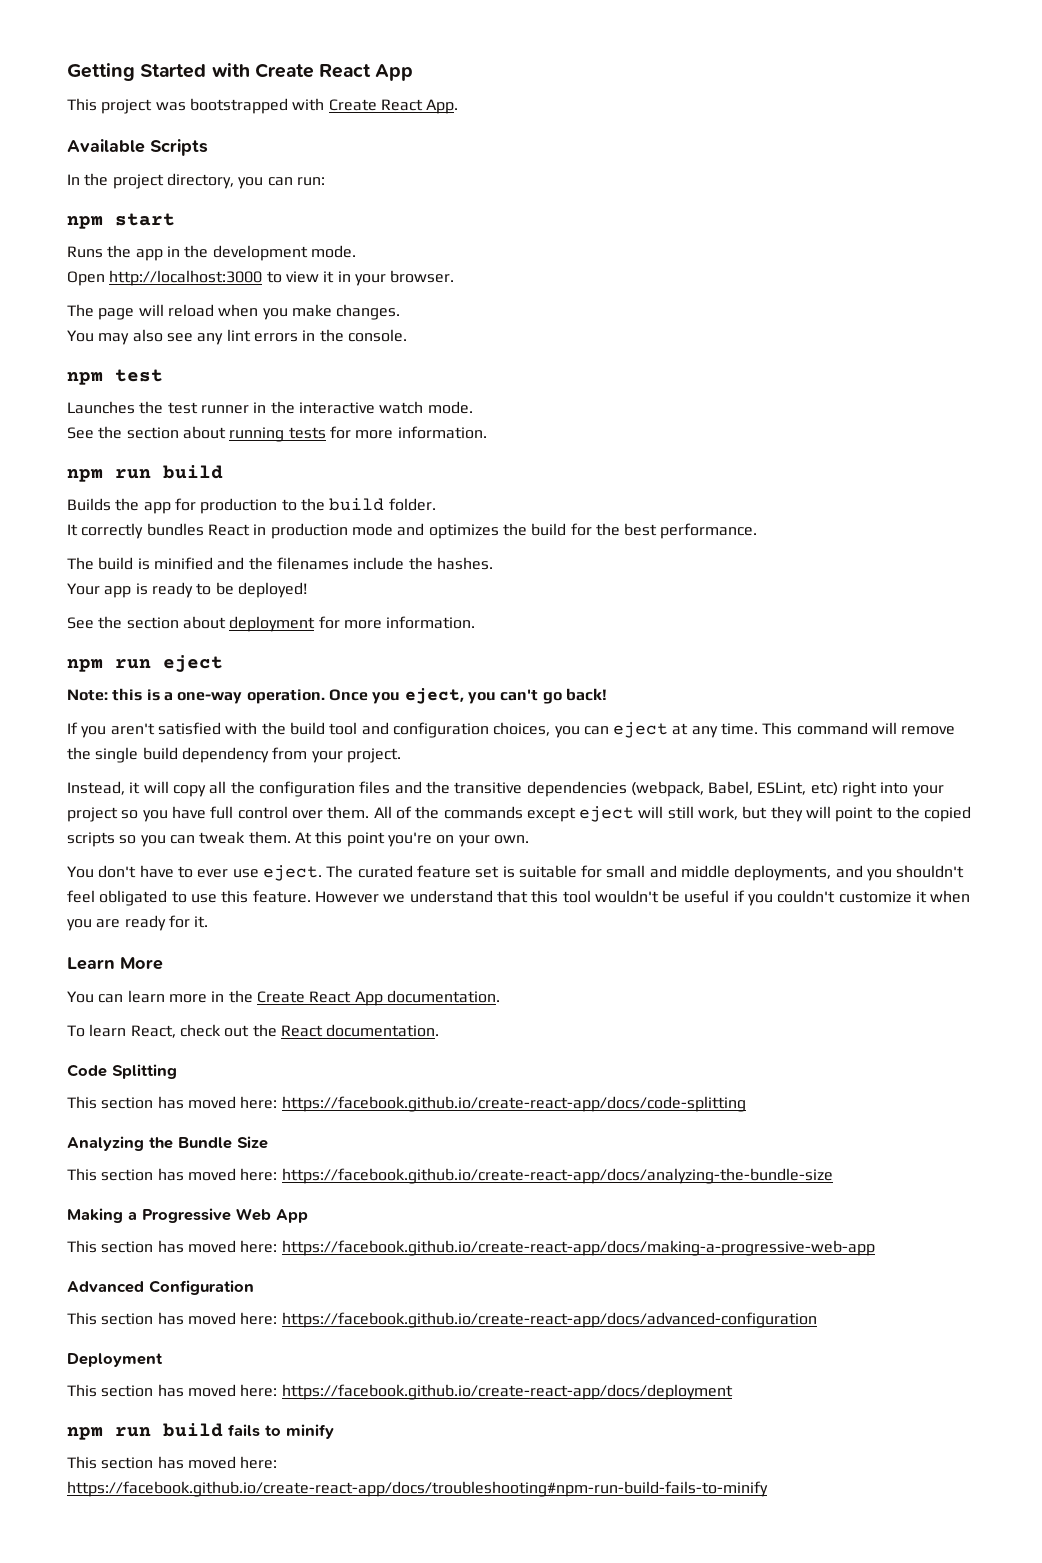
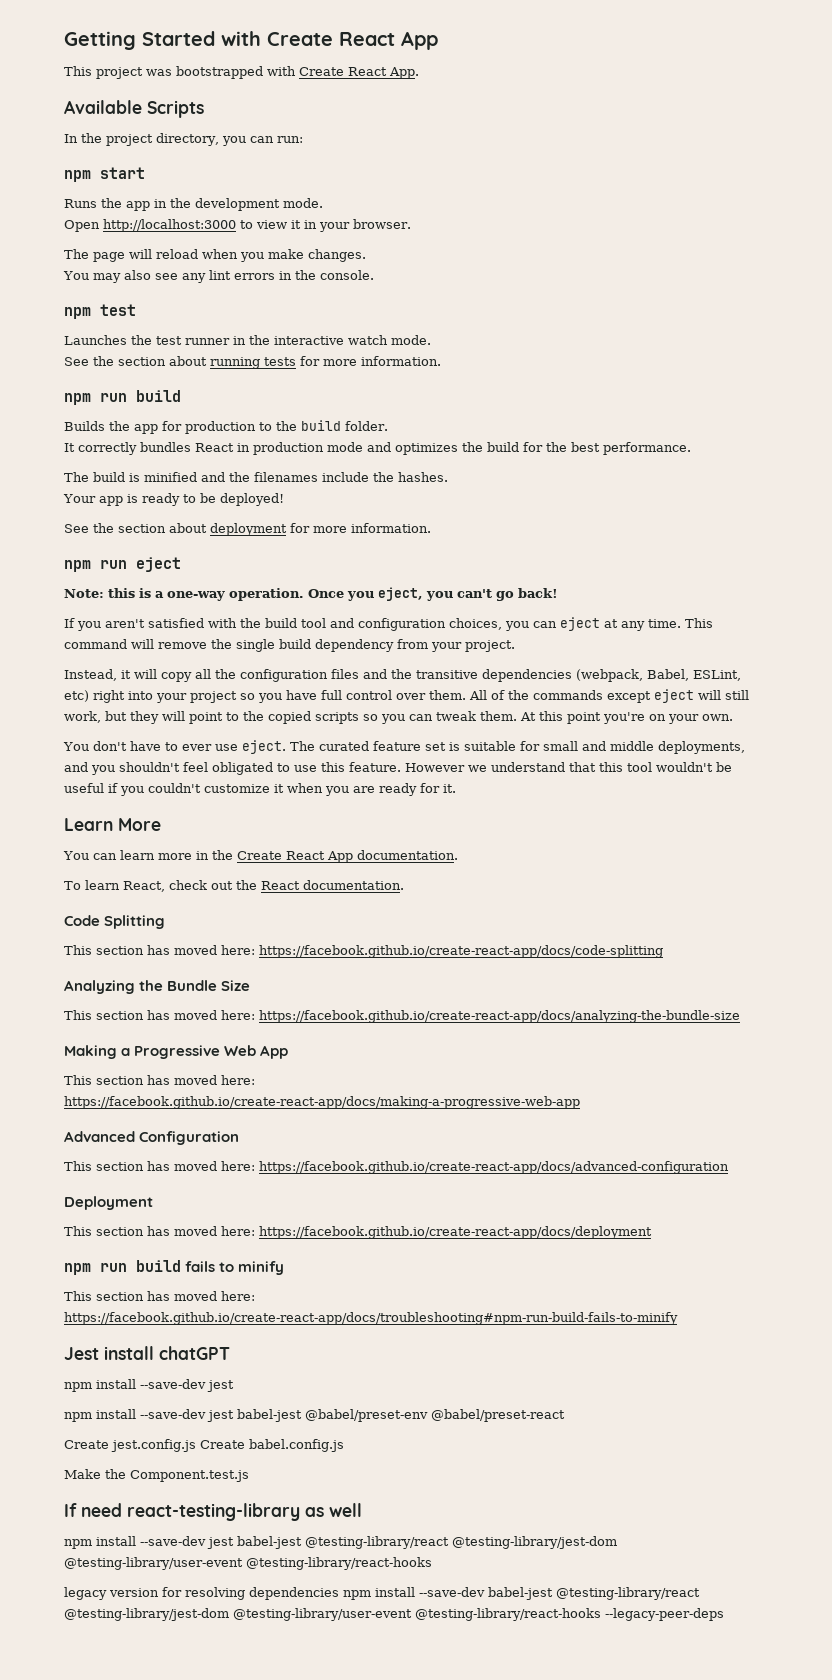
(768, 1489) none -> [64,1346,230,1360] [64,1379,234,1392] [64,1409,565,1422] [64,1439,344,1452] [64,1469,249,1482] [64,1503,362,1521] [64,1536,617,1549] [64,1557,432,1570] [64,1587,700,1600] [64,1608,724,1621] // Jest install chatGPT // npm install --save-dev jest // npm install --save-dev jest babel-jest @babel/preset-env @babel/preset-react // Create jest.config.js Create babel.config.js // Make the Component.test.js // If need react-testing-library as well // npm install --save-dev jest babel-jest @testing-library/react @testing-library/jest-dom @testing-library/user-event @testing-library/react-hooks // legacy version for resolving dependencies npm install --save-dev babel-jest @testing-library/react @testing-library/jest-dom @testing-library/user-event @testing-library/react-hooks --legacy-peer-deps

